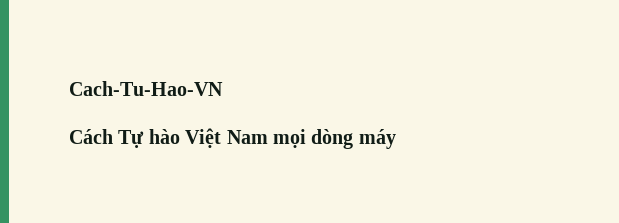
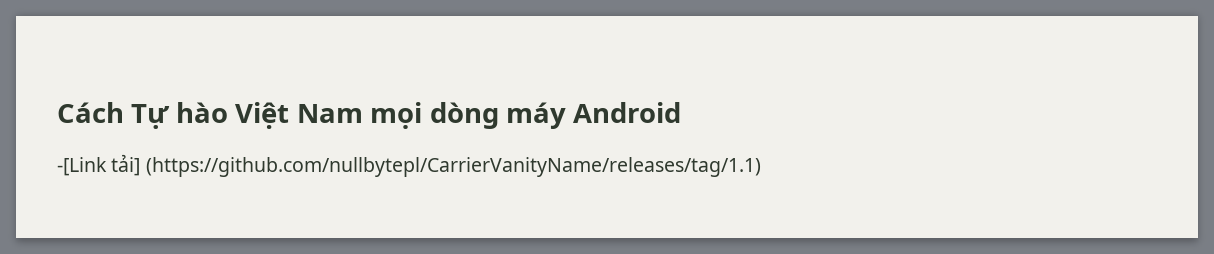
[69,81,223,96] Cach-Tu-Hao-VN // -> (57, 112) none
(396, 139) none -> [573,102,682,123] [57,154,761,177] Android // -[Link tải] (https://github.com/nullbytepl/CarrierVanityName/releases/tag/1.1)

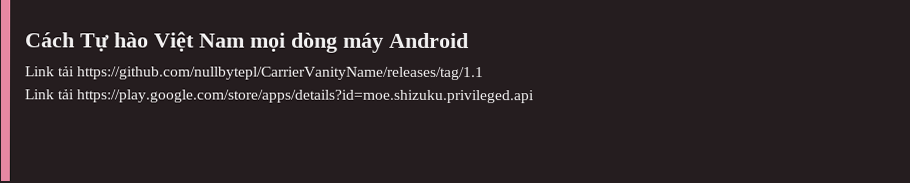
[57,154,761,177] -[Link tải] (https://github.com/nullbytepl/CarrierVanityName/releases/tag/1.1) -> [25,66,485,81] [24,89,536,104] Link tải https://github.com/nullbytepl/CarrierVanityName/releases/tag/1.1 // Link tải https://play.google.com/store/apps/details?id=moe.shizuku.privileged.api

